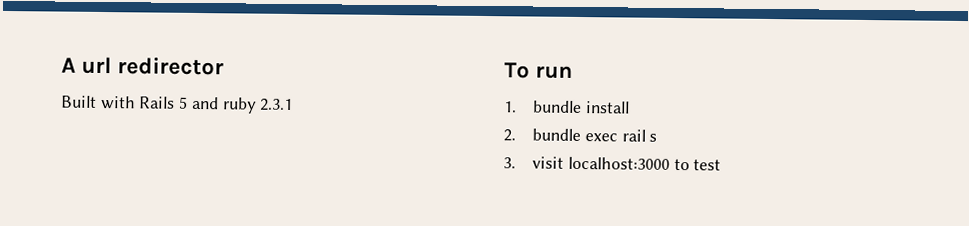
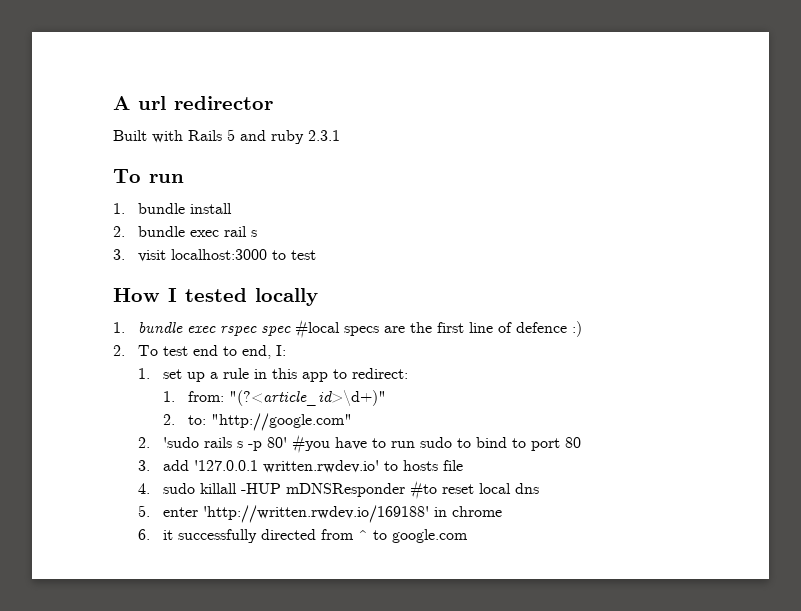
(722, 165) none -> [113,288,318,306] [113,319,583,339] [113,345,287,359] [138,368,409,382] [163,390,387,406] [163,413,353,431] [138,434,582,454] [138,460,464,473] [138,480,540,500] [138,505,503,523] [138,529,469,543] // How I tested locally // 1. bundle exec rspec spec #local specs are the first line of defence :) // 2. To test end to end, I: // 1. set up a rule in this app to redirect: // 1. from: "(?<article_id>\d+)" // 2. to: "http://google.com" // 2. 'sudo rails s -p 80' #you have to run sudo to bind to port 80 // 3. add '127.0.0.1 written.rwdev.io' to hosts file // 4. sudo killall -HUP mDNSResponder #to reset local dns // 5. enter 'http://written.rwdev.io/169188' in chrome // 6. it successfully directed from ^ to google.com

